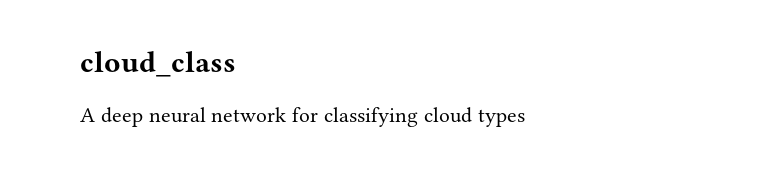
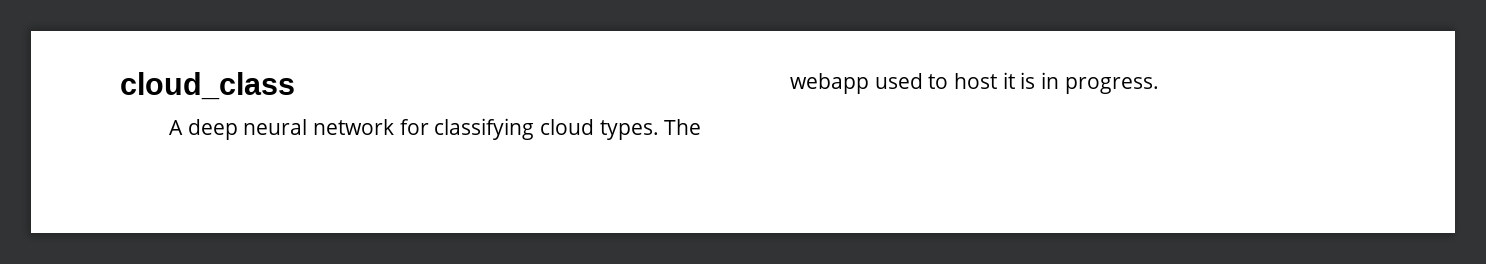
[477,109,525,127] types -> [599,119,702,140] [790,72,1159,94] types. The webapp used to host it is in progress.

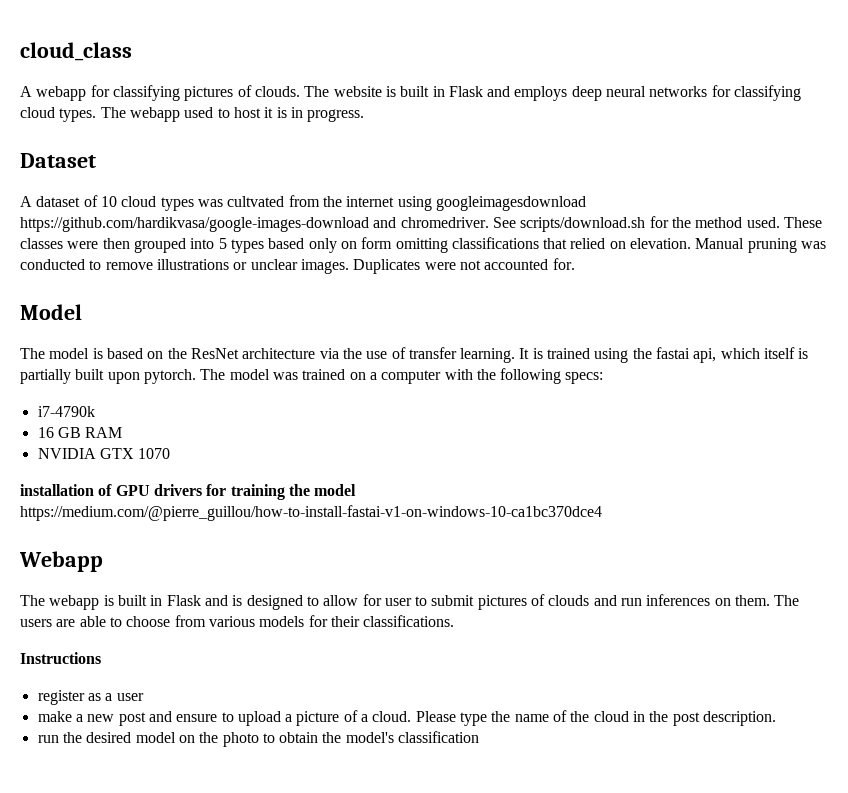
(183, 127) none -> [36,85,568,101] webapp for classifying pictures of clouds. The website is built in Flask and employs
[312,119,394,135] network -> [649,86,708,97] networks
(1159, 85) none -> [20,153,96,168] [20,195,586,211] [20,216,822,232] [20,237,827,253] [20,258,575,274] [20,304,82,320] [20,347,809,363] [20,368,604,384] [37,406,95,417] [37,427,123,438] [37,448,171,459] [20,484,357,500] [20,505,602,521] [19,551,103,572] [20,594,800,610] [20,615,455,627] [20,652,101,664] [37,690,144,705] [37,710,776,726] [37,731,480,747] // Dataset // A dataset of 10 cloud types was cultvated from the internet using googleimagesdownload https://github.com/hardikvasa/google-images-download and chromedriver. See scripts/download.sh for the method used. These classes were then grouped into 5 types based only on form omitting classifications that relied on elevation. Manual pruning was conducted to remove illustrations or unclear images. Duplicates were not accounted for. // Model // The model is based on the ResNet architecture via the use of transfer learning. It is trained using the fastai api, which itself is partially built upon pytorch. The model was trained on a computer with the following specs: // i7-4790k // 16 GB RAM // NVIDIA GTX 1070 // installation of GPU drivers for training the model https://medium.com/@pierre_guillou/how-to-install-fastai-v1-on-windows-10-ca1bc370dce4 // Webapp // The webapp is built in Flask and is designed to allow for user to submit pictures of clouds and run inferences on them. The users are able to choose from various models for their classifications. // Instructions // register as a user // make a new post and ensure to upload a picture of a cloud. Please type the name of the cloud in the post description. // run the desired model on the photo to obtain the model's classification

